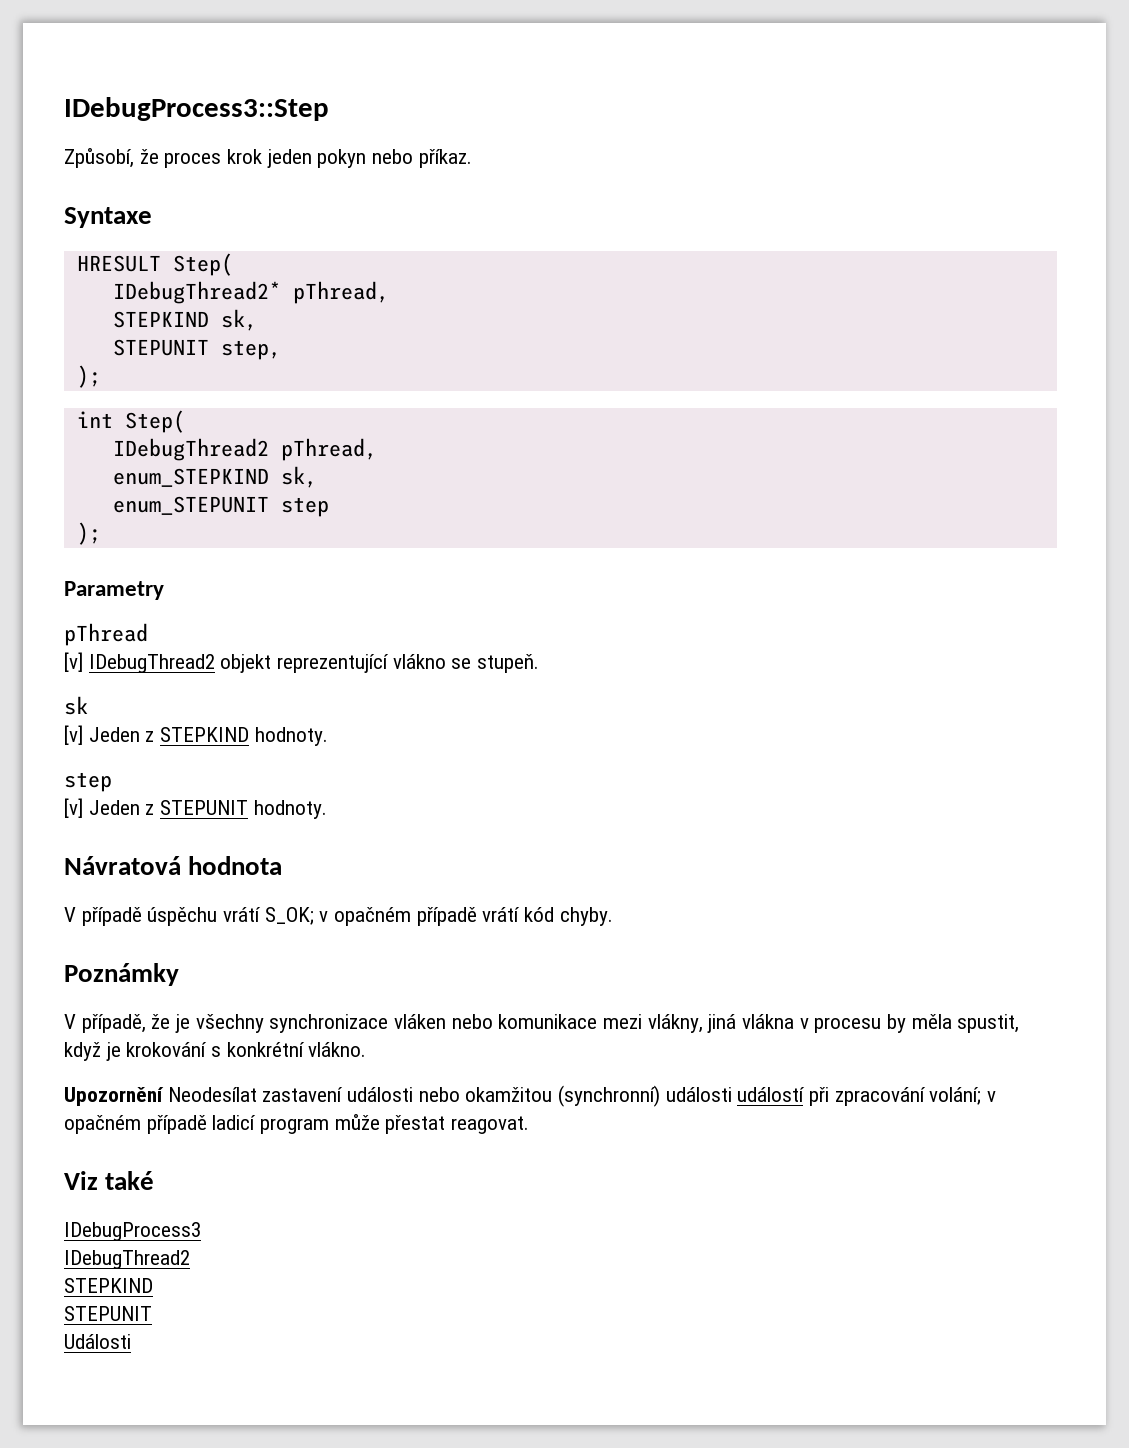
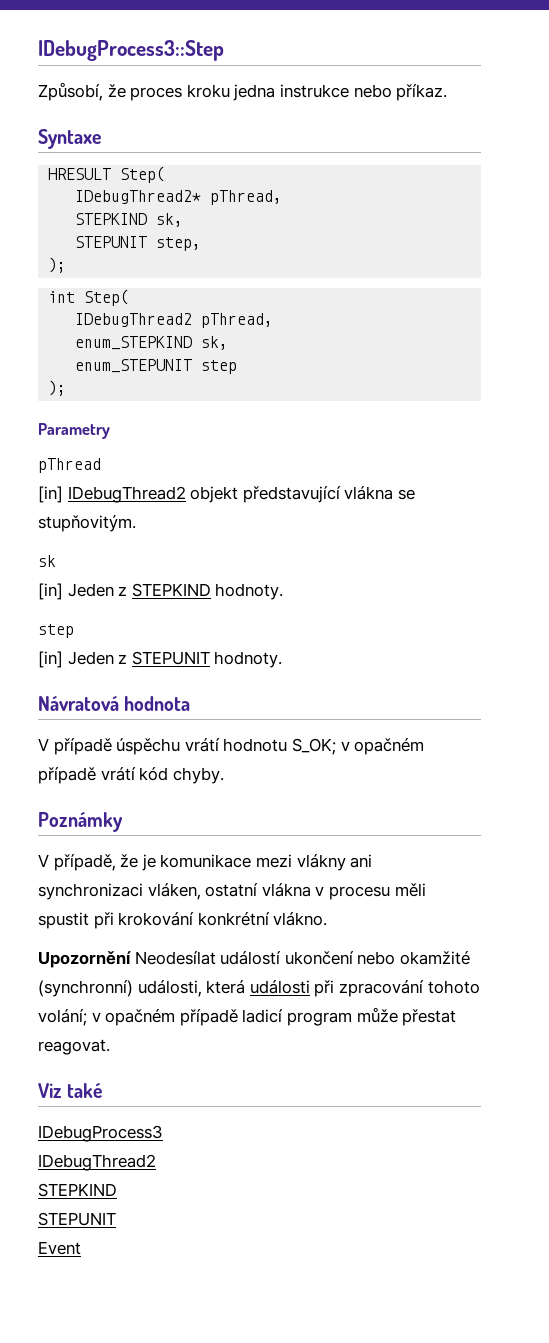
[227,149,367,168] krok jeden pokyn -> [186,84,349,101] kroku jedna instrukce
[64,652,83,672] [v] -> [38,486,63,503] [in]
[277,654,540,673] reprezentující vlákno se stupeň. -> [242,486,415,503] [38,515,136,532] představující vlákna se stupňovitým.
[64,725,83,745] [v] -> [38,583,63,600] [in]
[64,798,83,818] [v] -> [38,651,63,668] [in]
(262, 914) none -> [223,738,288,752] hodnotu
[195,1014,1020,1033] [64,1042,367,1061] [64,1085,806,1107] všechny synchronizace vláken nebo komunikace mezi vlákny, jiná vlákna v procesu by měla spustit, když je krokování s konkrétní vlákno. // Upozornění Neodesílat zastavení události nebo okamžitou (synchronní) události událostí -> [160,854,373,871] [38,883,426,900] [38,912,328,929] [38,951,470,968] [38,980,310,997] komunikace mezi vlákny ani synchronizaci vláken, ostatní vlákna v procesu měli spustit při krokování konkrétní vlákno. // Upozornění Neodesílat událostí ukončení nebo okamžité (synchronní) události, která události
(926, 1096) none -> [427,980,480,994] tohoto
[64,1334,131,1349] Události -> [38,1241,81,1255] Event

